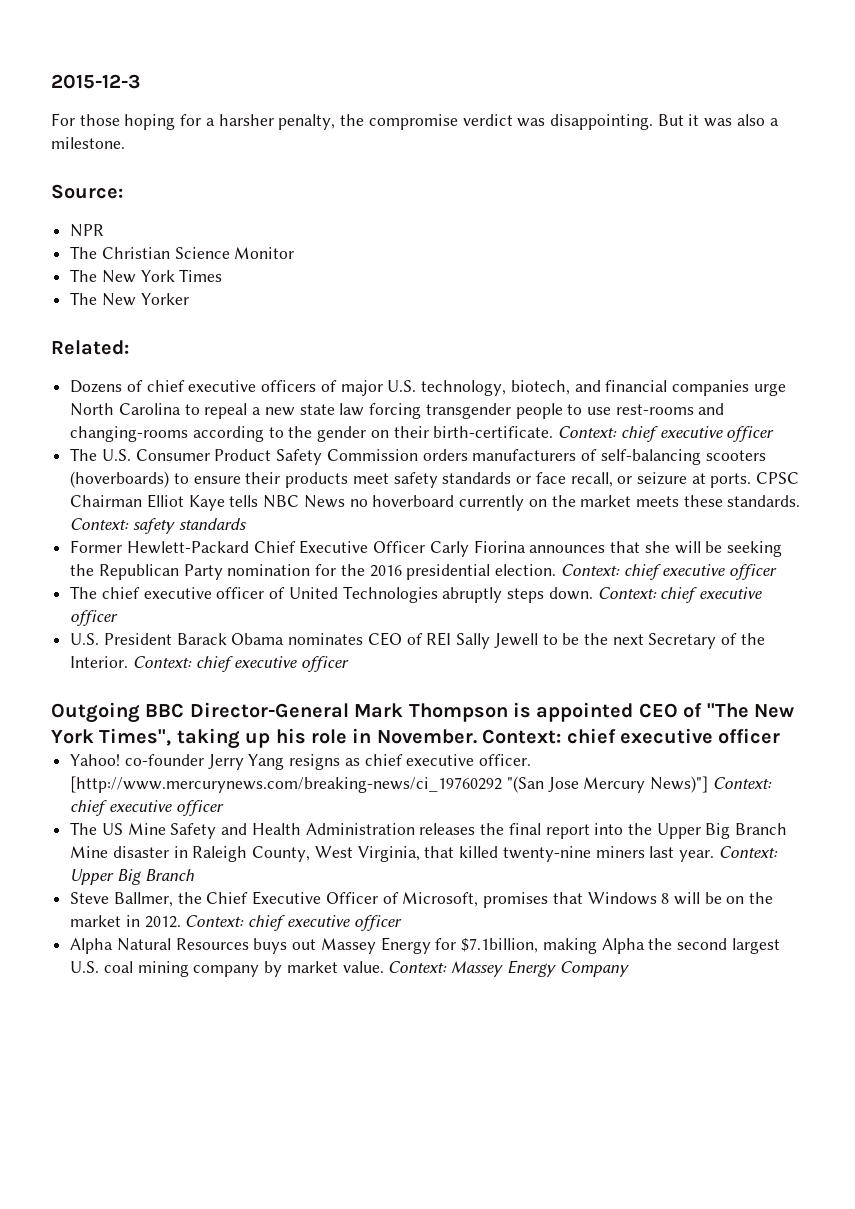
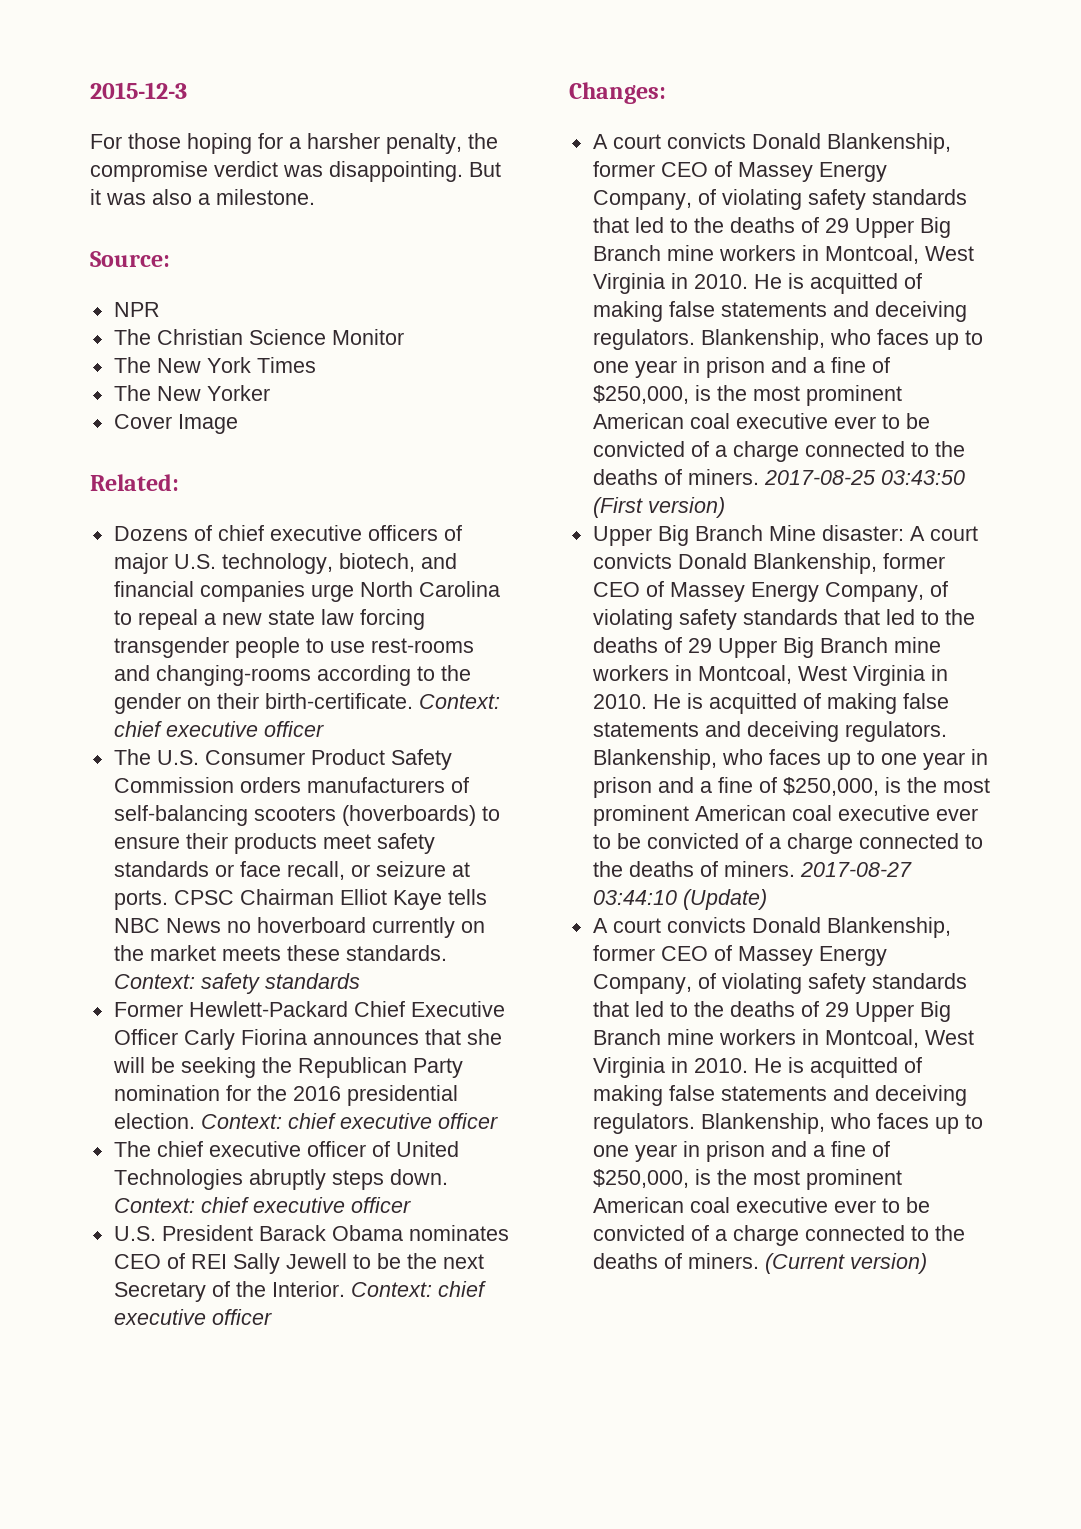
(189, 299) none -> [113,414,238,434] // Cover Image
[51,702,794,723] [51,728,781,749] [70,754,532,770] [70,776,772,793] [70,800,224,816] [70,822,788,839] [70,846,778,862] [70,869,194,885] [70,891,774,908] [70,915,402,931] [70,937,780,954] [70,960,629,977] Outgoing BBC Director-General Mark Thompson is appointed CEO of "The New York Times", taking up his role in November. Context: chief executive officer // Yahoo! co-founder Jerry Yang resigns as chief executive officer. [http://www.mercurynews.com/breaking-news/ci_19760292 "(San Jose Mercury News)"] Context: chief executive officer // The US Mine Safety and Health Administration releases the final report into the Upper Big Branch Mine disaster in Raleigh County, West Virginia, that killed twenty-nine miners last year. Context: Upper Big Branch // Steve Ballmer, the Chief Executive Officer of Microsoft, promises that Windows 8 will be on the market in 2012. Context: chief executive officer // Alpha Natural Resources buys out Massey Energy for $7.1billion, making Alpha the second largest U.S. coal mining company by market value. Context: Massey Energy Company -> [569,82,666,104] [592,133,951,154] [592,161,887,182] [592,189,967,210] [592,217,951,238] [592,245,974,264] [592,273,922,294] [592,301,967,322] [592,329,983,350] [592,357,890,378] [592,385,902,406] [592,413,930,429] [592,441,965,462] [592,469,965,485] [592,497,725,518] [592,525,978,546] [592,553,945,574] [592,581,948,602] [592,609,975,630] [592,637,941,658] [591,665,948,686] [592,693,949,714] [592,721,947,742] [592,749,988,770] [592,777,990,798] [592,805,978,826] [592,833,983,854] [592,861,912,877] [592,889,767,910] [592,917,951,938] [592,945,887,966] [592,973,967,994] [592,1001,951,1022] [592,1029,974,1048] [592,1057,922,1078] [592,1085,967,1106] [592,1113,983,1134] [592,1141,890,1162] [592,1169,902,1190] [592,1197,930,1213] [592,1225,965,1246] [592,1253,927,1274] Changes: // A court convicts Donald Blankenship, former CEO of Massey Energy Company, of violating safety standards that led to the deaths of 29 Upper Big Branch mine workers in Montcoal, West Virginia in 2010. He is acquitted of making false statements and deceiving regulators. Blankenship, who faces up to one year in prison and a fine of $250,000, is the most prominent American coal executive ever to be convicted of a charge connected to the deaths of miners. 2017-08-25 03:43:50 (First version) // Upper Big Branch Mine disaster: A court convicts Donald Blankenship, former CEO of Massey Energy Company, of violating safety standards that led to the deaths of 29 Upper Big Branch mine workers in Montcoal, West Virginia in 2010. He is acquitted of making false statements and deceiving regulators. Blankenship, who faces up to one year in prison and a fine of $250,000, is the most prominent American coal executive ever to be convicted of a charge connected to the deaths of miners. 2017-08-27 03:44:10 (Update) // A court convicts Donald Blankenship, former CEO of Massey Energy Company, of violating safety standards that led to the deaths of 29 Upper Big Branch mine workers in Montcoal, West Virginia in 2010. He is acquitted of making false statements and deceiving regulators. Blankenship, who faces up to one year in prison and a fine of $250,000, is the most prominent American coal executive ever to be convicted of a charge connected to the deaths of miners. (Current version)

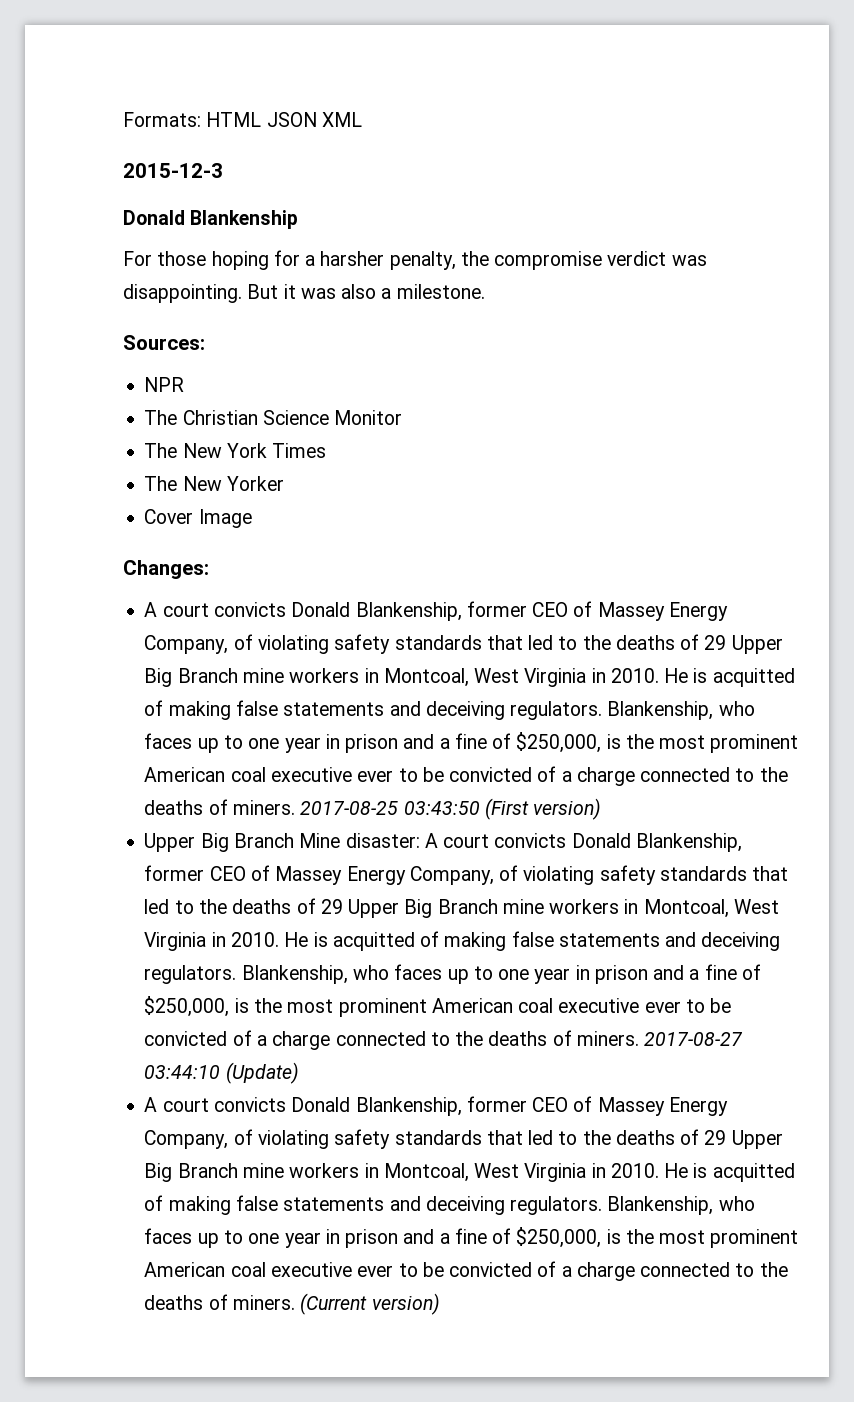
(90, 90) none -> [123,112,362,127] Formats: HTML JSON XML //
(187, 90) none -> [123,210,299,229] // Donald Blankenship
[90,251,170,267] Source: -> [123,335,205,350] Sources:
[90,474,179,491] [113,525,462,541] [113,553,457,574] [113,581,500,602] [113,609,425,630] [113,637,474,658] [113,665,471,686] [113,693,500,714] [113,721,324,737] [113,749,452,770] [113,777,469,793] [113,805,500,826] [113,833,435,854] [113,861,470,880] [113,889,487,910] [113,917,485,938] [113,945,447,961] [113,973,360,994] [113,1001,505,1017] [113,1029,502,1050] [112,1057,463,1078] [113,1085,458,1106] [113,1113,498,1129] [113,1141,459,1157] [113,1169,448,1190] [113,1197,411,1213] [113,1225,509,1241] [113,1253,484,1274] [113,1281,486,1302] [113,1309,272,1325] // Related: // Dozens of chief executive officers of major U.S. technology, biotech, and financial companies urge North Carolina to repeal a new state law forcing transgender people to use rest-rooms and changing-rooms according to the gender on their birth-certificate. Context: chief executive officer // The U.S. Consumer Product Safety Commission orders manufacturers of self-balancing scooters (hoverboards) to ensure their products meet safety standards or face recall, or seizure at ports. CPSC Chairman Elliot Kaye tells NBC News no hoverboard currently on the market meets these standards. Context: safety standards // Former Hewlett-Packard Chief Executive Officer Carly Fiorina announces that she will be seeking the Republican Party nomination for the 2016 presidential election. Context: chief executive officer // The chief executive officer of United Technologies abruptly steps down. Context: chief executive officer // U.S. President Barack Obama nominates CEO of REI Sally Jewell to be the next Secretary of the Interior. Context: chief executive officer -> (252, 518) none

